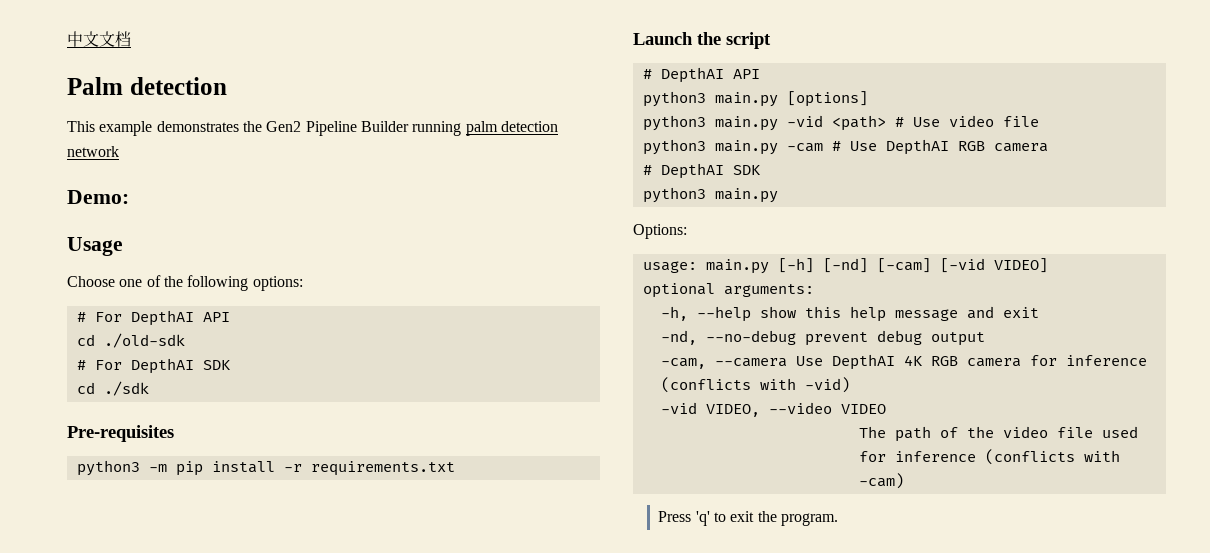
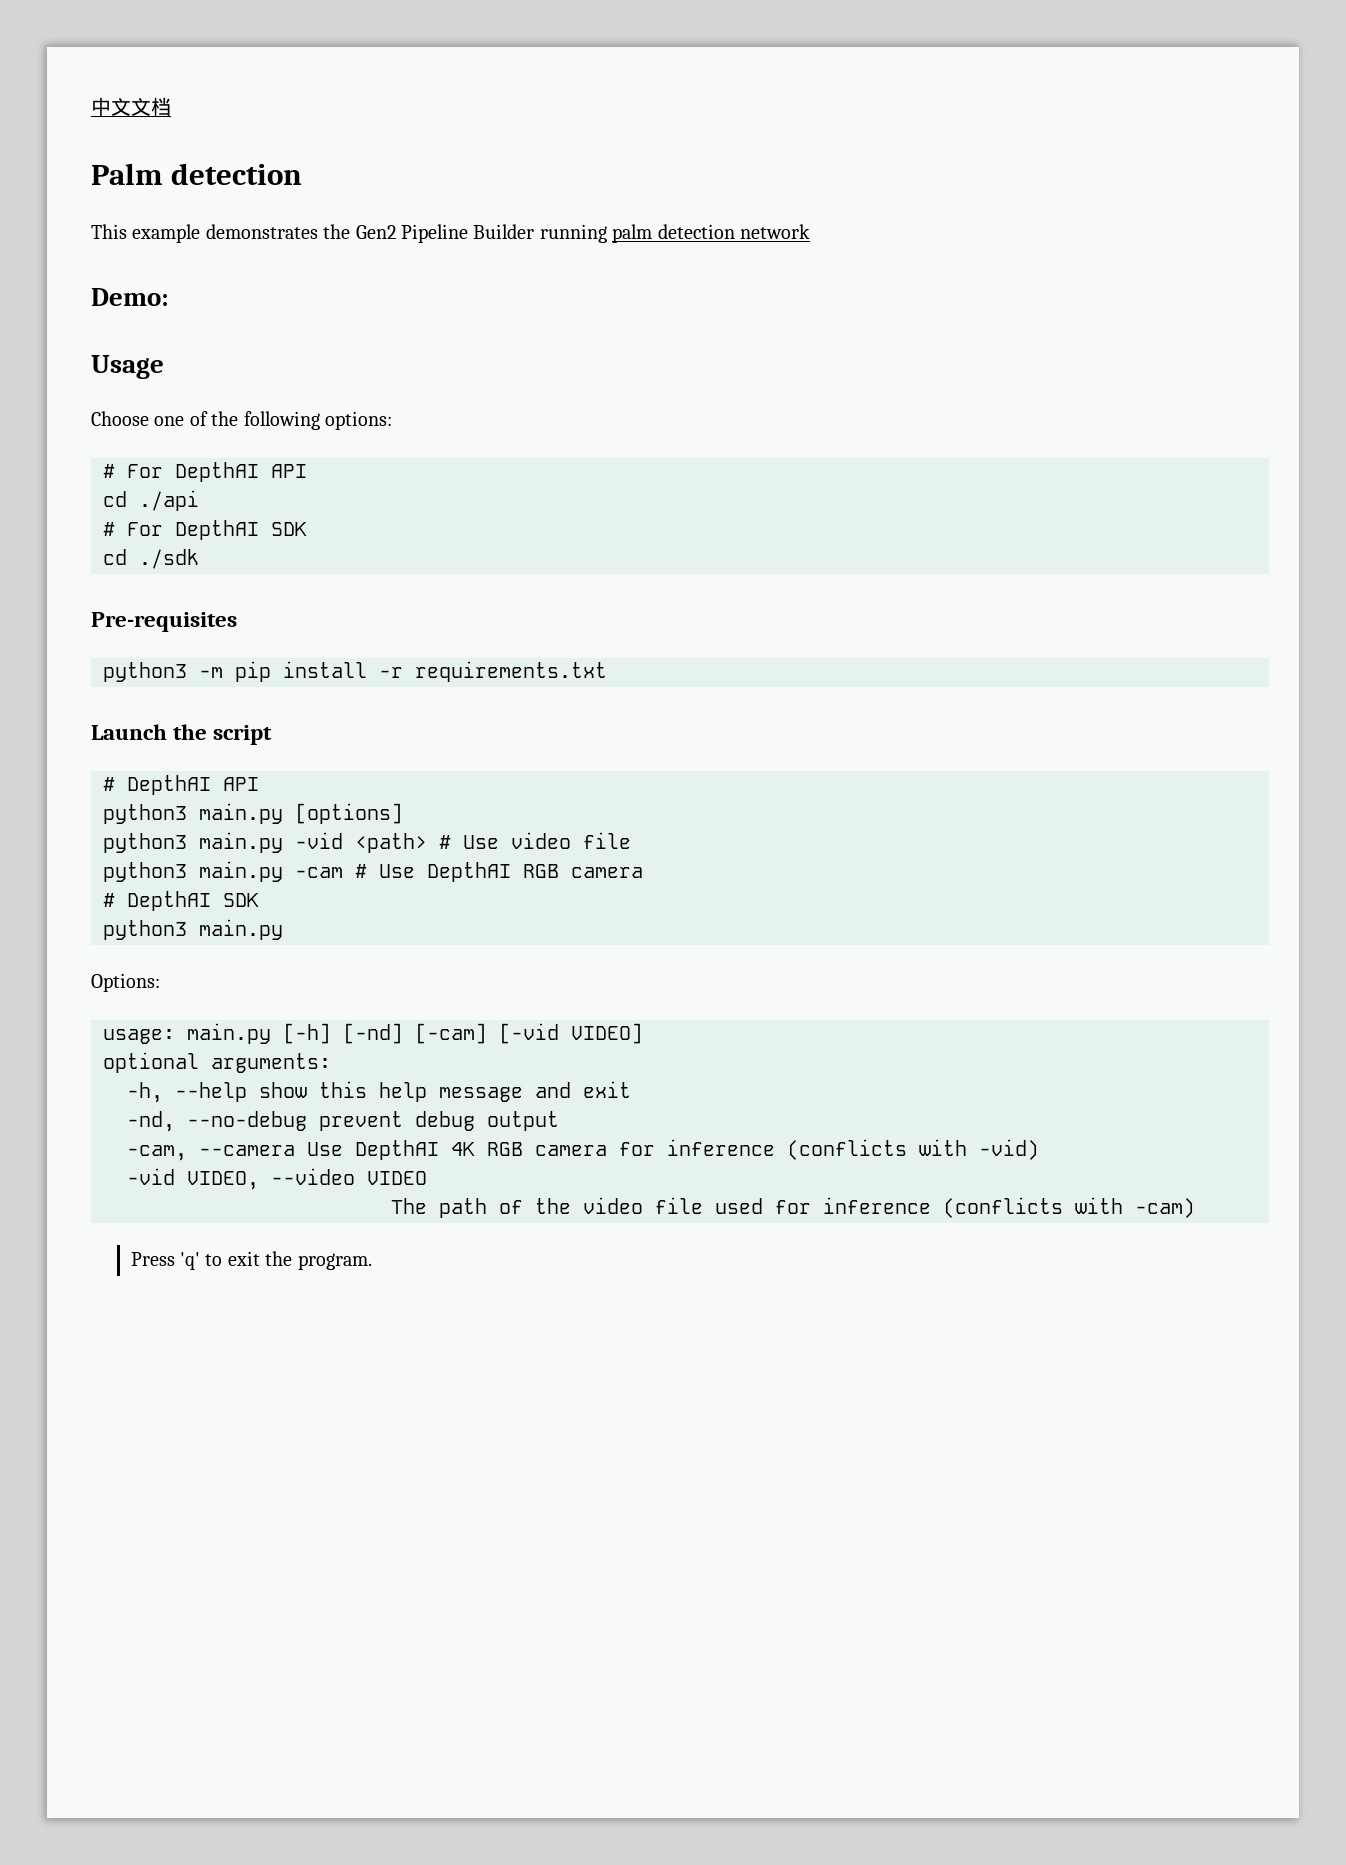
[103,333,185,348] ./old-sdk -> [139,490,199,511] ./api

